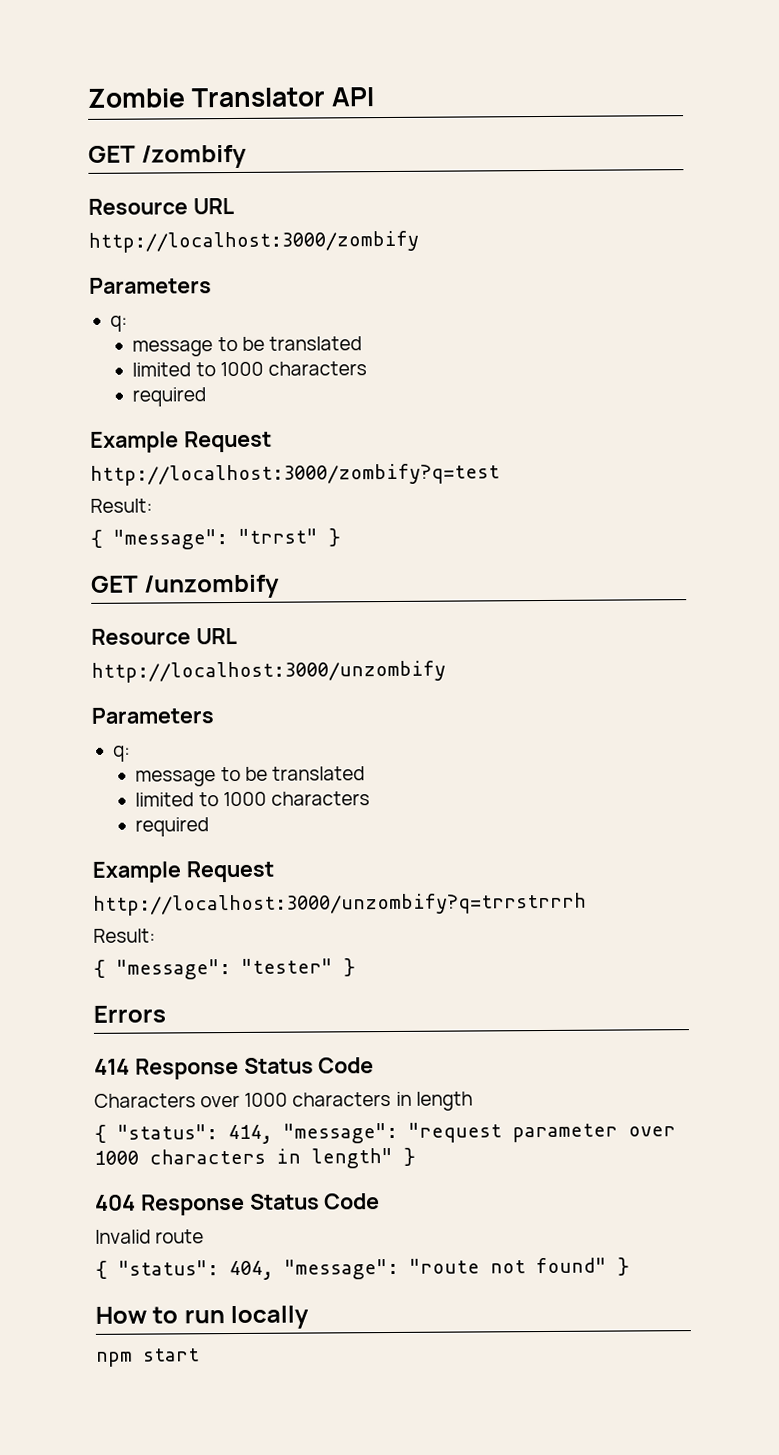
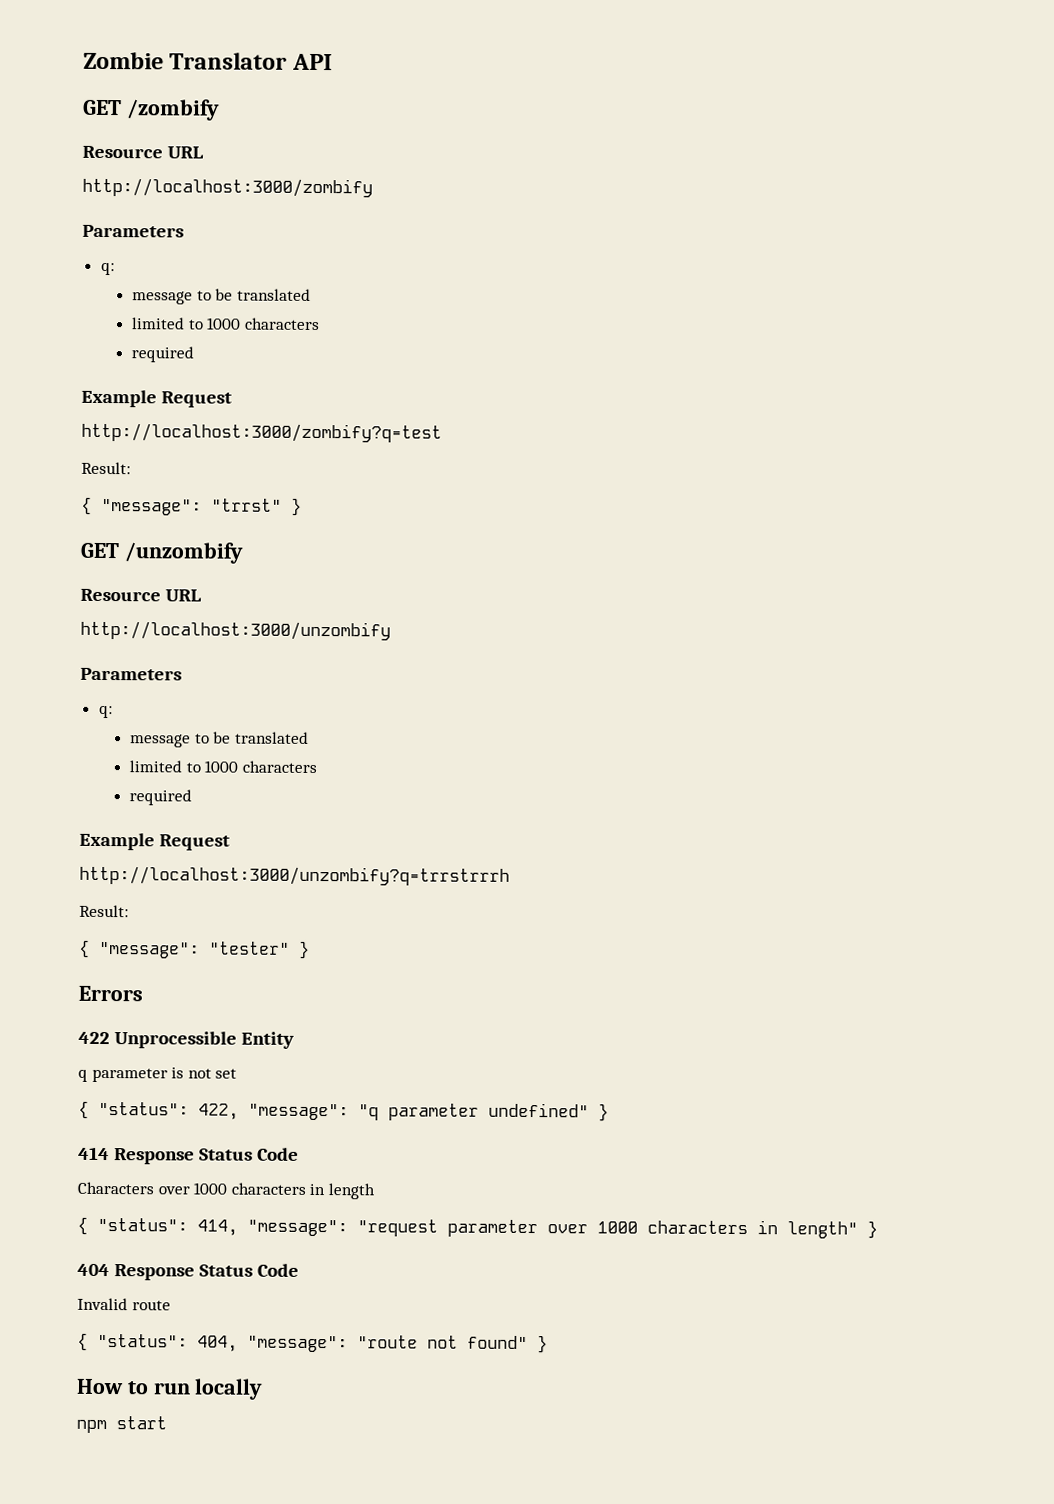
(166, 1014) none -> [78,1031,295,1049] [78,1067,238,1083] [78,1100,609,1122] // 422 Unprocessible Entity // q parameter is not set // { "status": 422, "message": "q parameter undefined" }

